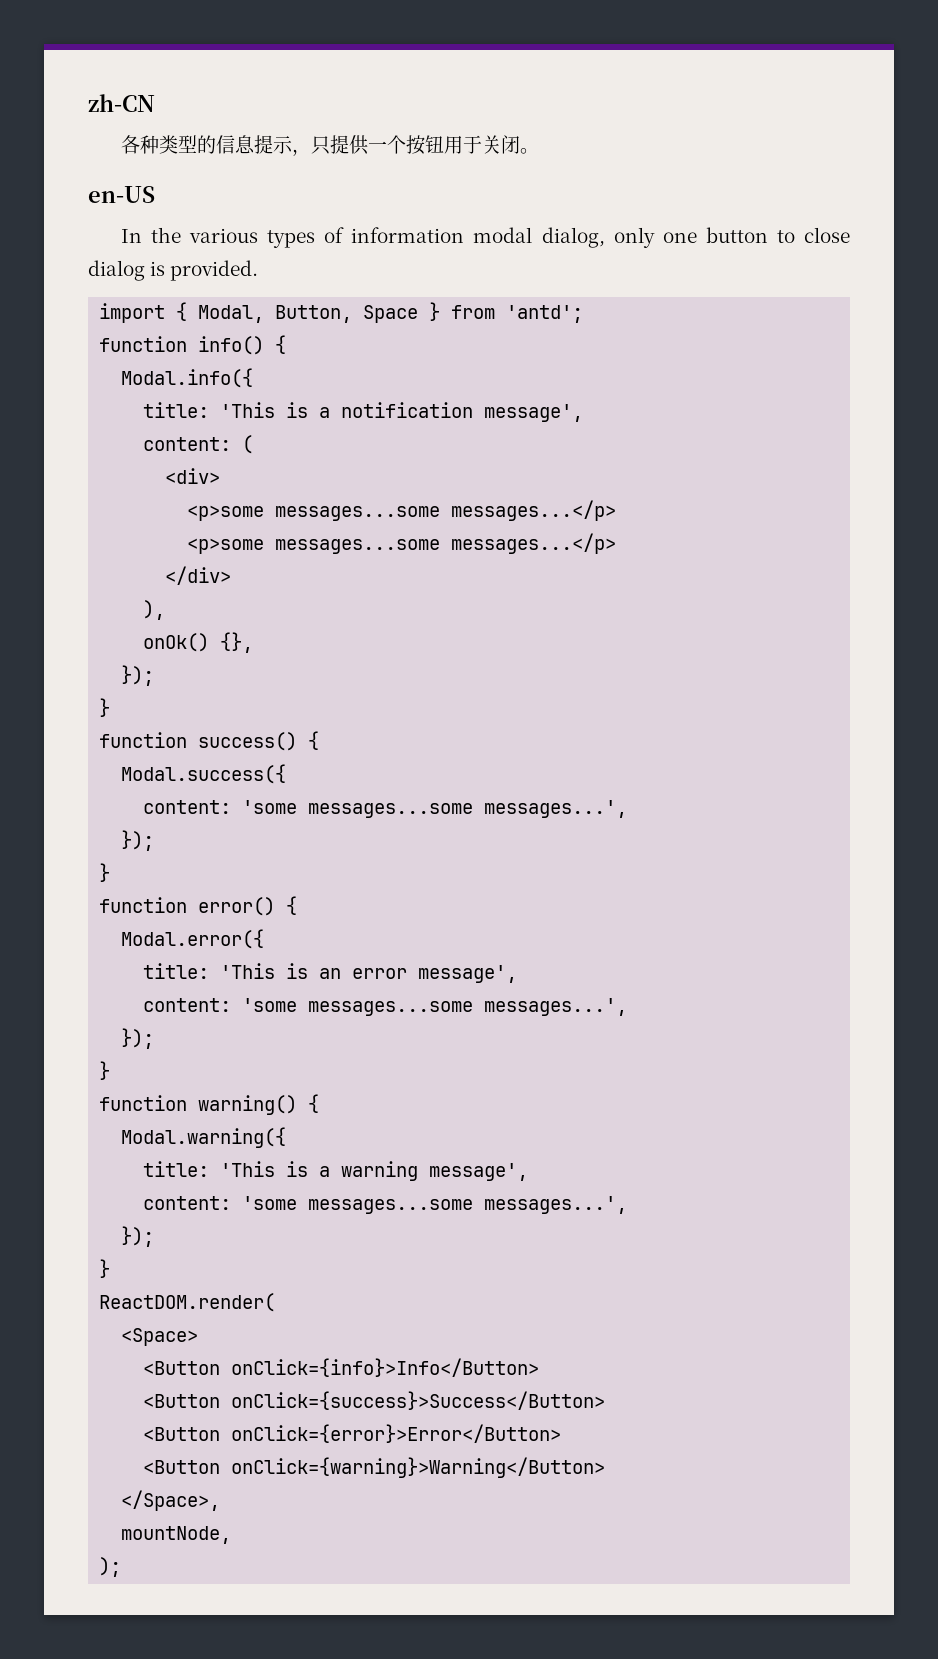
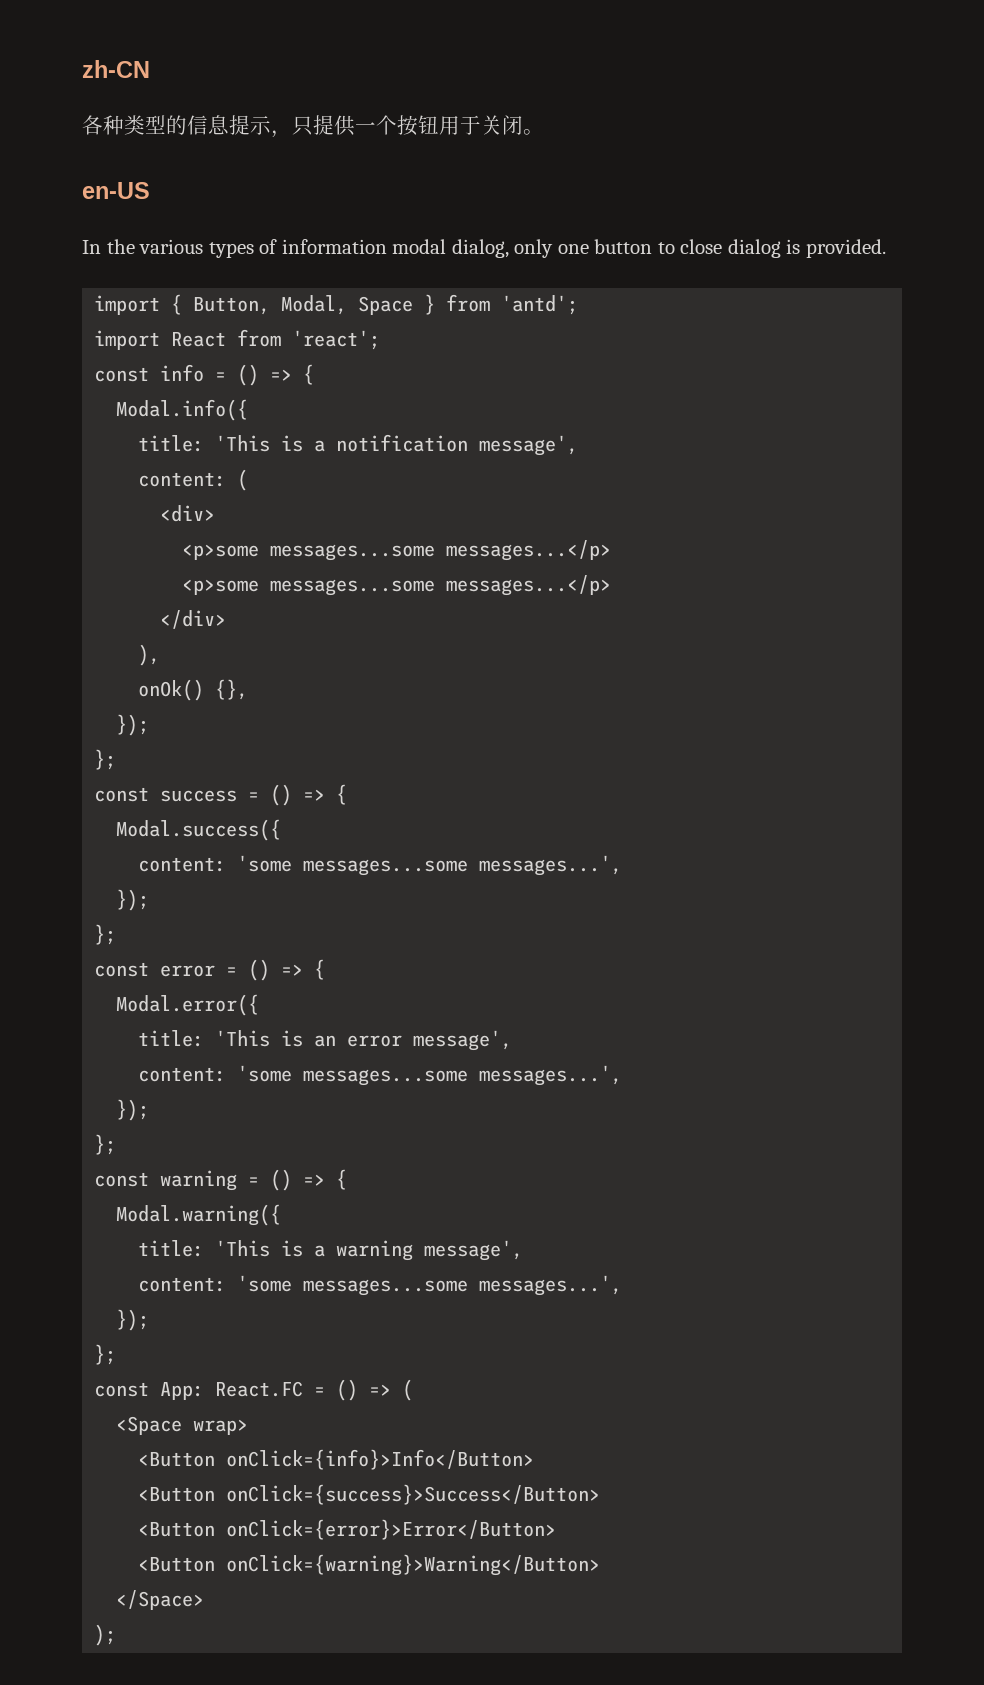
[198,305,353,323] Modal, Button, -> [193,295,348,315] Button, Modal,
[99,336,265,355] function info() -> [94,329,381,350] [94,364,293,386] import React from 'react'; // const info = () =>
[99,698,111,717] [99,732,298,751] } // function success() -> [94,749,117,770] [94,784,326,806] }; // const success = () =>
[99,863,111,882] [99,897,276,916] } // function error() -> [94,924,117,945] [94,959,304,981] }; // const error = () =>
[99,1061,111,1080] [99,1095,298,1115] } // function warning() -> [94,1134,117,1155] [94,1169,326,1191] }; // const warning = () =>
[99,1259,111,1278] [99,1293,276,1312] [121,1328,199,1346] } // ReactDOM.render( // <Space> -> [94,1344,117,1365] [94,1379,414,1401] [116,1416,249,1435] }; // const App: React.FC = () => ( // <Space wrap>
[121,1490,221,1511] [121,1526,232,1544] </Space>, // mountNode, -> [116,1590,205,1610] </Space>

